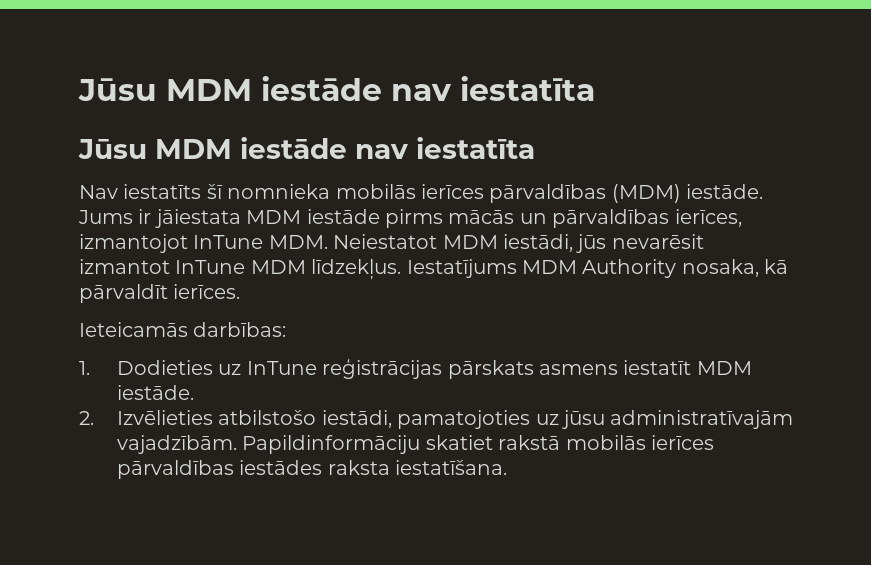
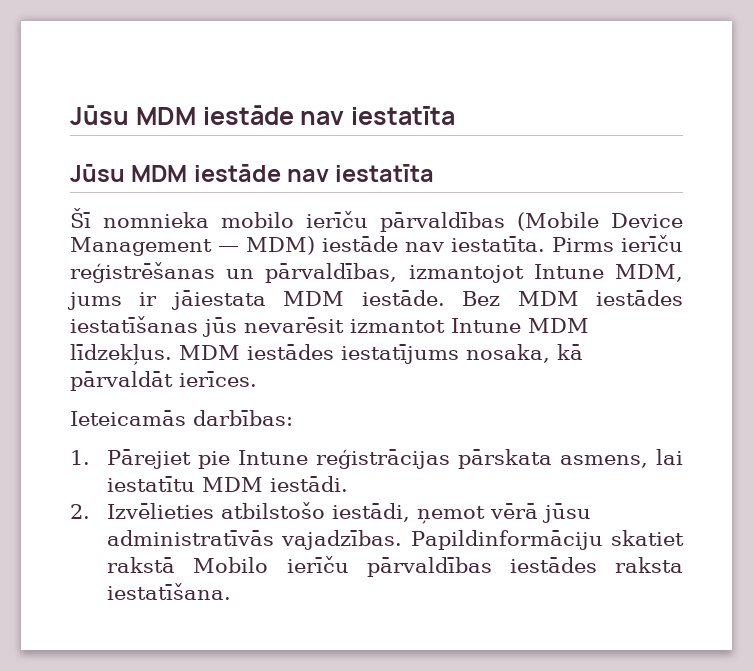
[79,184,764,203] [78,209,742,228] [79,234,573,253] Nav iestatīts šī nomnieka mobilās ierīces pārvaldības (MDM) iestāde. Jums ir jāiestata MDM iestāde pirms mācās un pārvaldības ierīces, izmantojot InTune MDM. Neiestatot MDM iestādi, -> [70,208,683,232] [70,235,683,256] [70,262,683,283] [67,290,683,310] [70,316,198,333] Šī nomnieka mobilo ierīču pārvaldības (Mobile Device Management — MDM) iestāde nav iestatīta. Pirms ierīču reģistrēšanas un pārvaldības, izmantojot Intune MDM, jums ir jāiestata MDM iestāde. Bez MDM iestādes iestatīšanas
[175,260,246,274] InTune -> [451,318,521,333] Intune
[406,259,677,278] Iestatījums MDM Authority -> [179,344,459,364] MDM iestādes iestatījums
[79,284,168,303] pārvaldīt -> [70,371,173,391] pārvaldāt
[117,359,752,379] [117,385,195,400] Dodieties uz InTune reģistrācijas pārskats asmens iestatīt MDM iestāde. -> [107,449,683,469] [107,476,349,492] Pārejiet pie Intune reģistrācijas pārskata asmens, lai iestatītu MDM iestādi.
[397,410,794,429] [117,435,238,454] pamatojoties uz jūsu administratīvajām vajadzībām. -> [417,503,592,524] [107,530,403,550] ņemot vērā jūsu administratīvās vajadzības.
[565,435,715,450] mobilās ierīces -> [193,556,349,573] Mobilo ierīču

